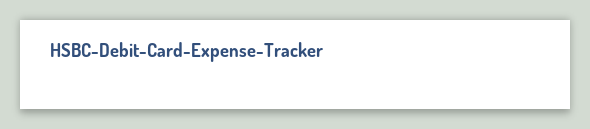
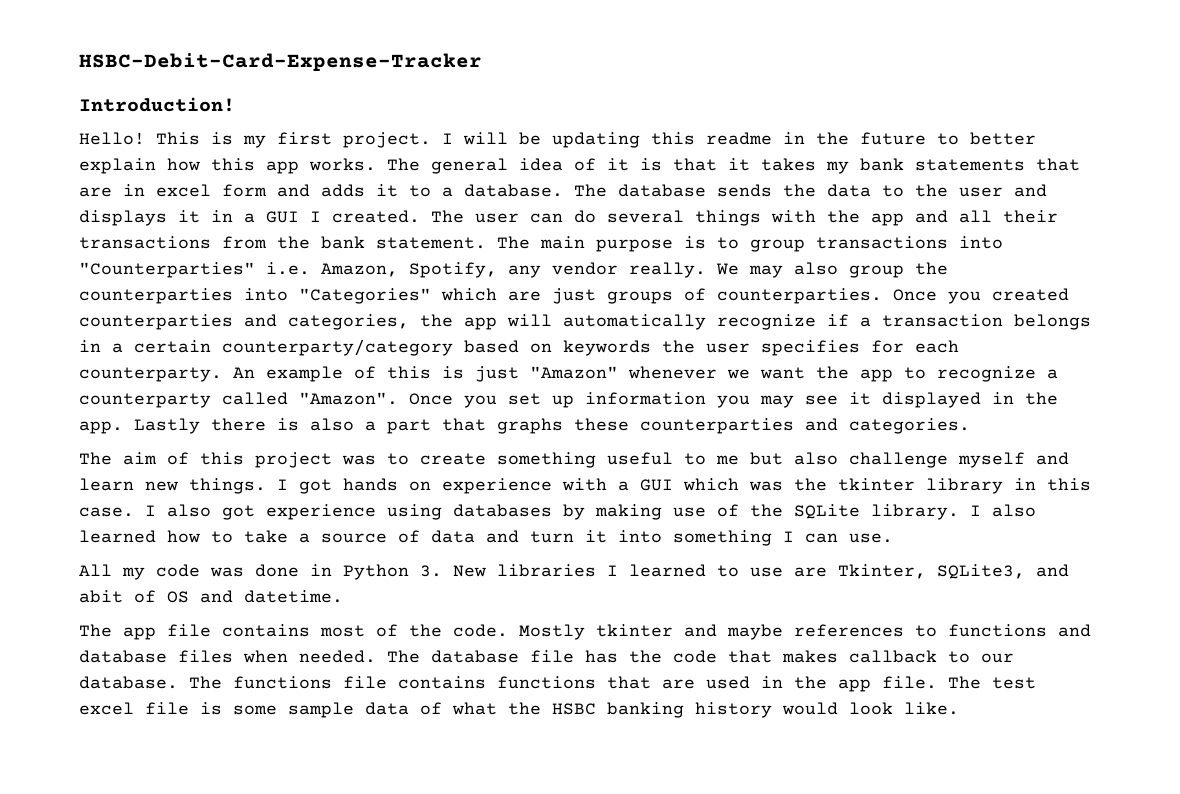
(323, 52) none -> [79,97,235,112] [79,132,1036,148] [79,158,1080,174] [79,184,1047,197] [79,210,1058,226] [79,236,1003,252] [79,262,948,278] [79,288,1069,304] [79,314,1091,330] [79,339,959,356] [79,366,1058,382] [79,392,1058,408] [79,418,970,434] [79,452,1069,468] [79,478,1091,494] [79,504,1036,520] [79,530,893,546] [79,564,1069,580] [79,590,343,603] [79,624,1091,640] [79,650,1014,663] [79,676,1036,692] [79,702,959,718] // Introduction! // Hello! This is my first project. I will be updating this readme in the future to better explain how this app works. The general idea of it is that it takes my bank statements that are in excel form and adds it to a database. The database sends the data to the user and displays it in a GUI I created. The user can do several things with the app and all their transactions from the bank statement. The main purpose is to group transactions into "Counterparties" i.e. Amazon, Spotify, any vendor really. We may also group the counterparties into "Categories" which are just groups of counterparties. Once you created counterparties and categories, the app will automatically recognize if a transaction belongs in a certain counterparty/category based on keywords the user specifies for each counterparty. An example of this is just "Amazon" whenever we want the app to recognize a counterparty called "Amazon". Once you set up information you may see it displayed in the app. Lastly there is also a part that graphs these counterparties and categories. // The aim of this project was to create something useful to me but also challenge myself and learn new things. I got hands on experience with a GUI which was the tkinter library in this case. I also got experience using databases by making use of the SQLite library. I also learned how to take a source of data and turn it into something I can use. // All my code was done in Python 3. New libraries I learned to use are Tkinter, SQLite3, and abit of OS and datetime. // The app file contains most of the code. Mostly tkinter and maybe references to functions and database files when needed. The database file has the code that makes callback to our database. The functions file contains functions that are used in the app file. The test excel file is some sample data of what the HSBC banking history would look like.

